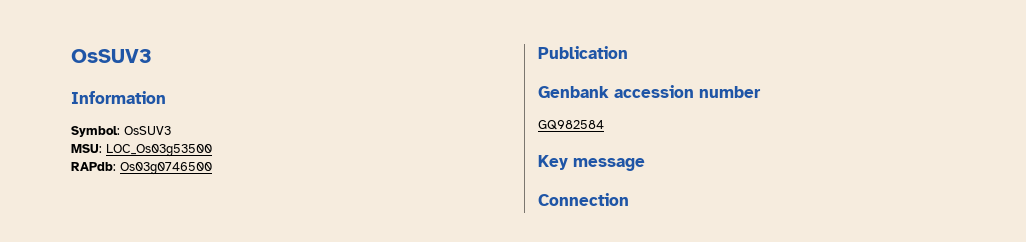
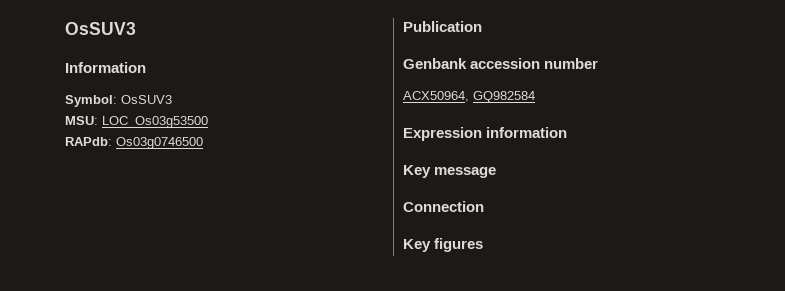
(761, 92) none -> [403,91,469,102] ACX50964,
(604, 125) none -> [403,127,568,141] // Expression information
(629, 199) none -> [403,238,484,252] // Key figures

